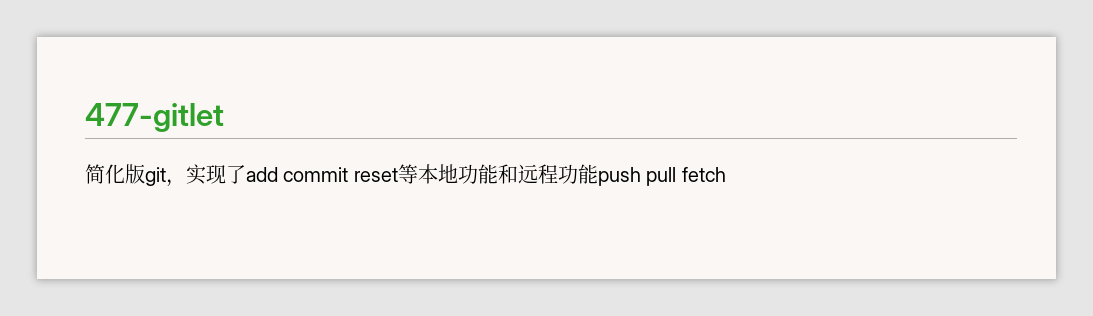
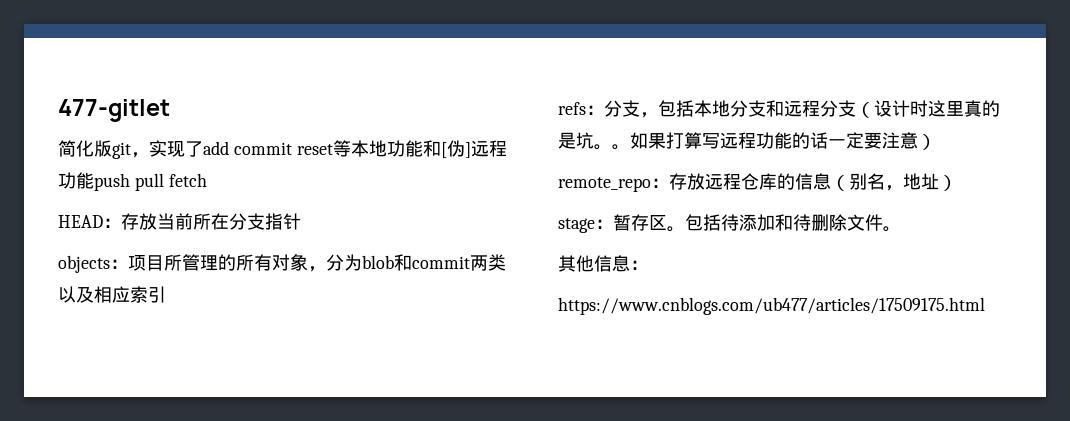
(518, 174) none -> [440,140,471,158] [伪]
(726, 174) none -> [58,213,301,230] [58,254,506,273] [58,286,166,303] [558,100,1000,118] [558,132,936,150] [558,173,957,192] [558,214,901,233] [558,255,648,272] [558,297,985,315] // HEAD：存放当前所在分支指针 // objects：项目所管理的所有对象，分为blob和commit两类以及相应索引 // refs：分支，包括本地分支和远程分支（设计时这里真的是坑。。如果打算写远程功能的话一定要注意） // remote_repo：存放远程仓库的信息（别名，地址） // stage：暂存区。包括待添加和待删除文件。 // 其他信息： // https://www.cnblogs.com/ub477/articles/17509175.html

